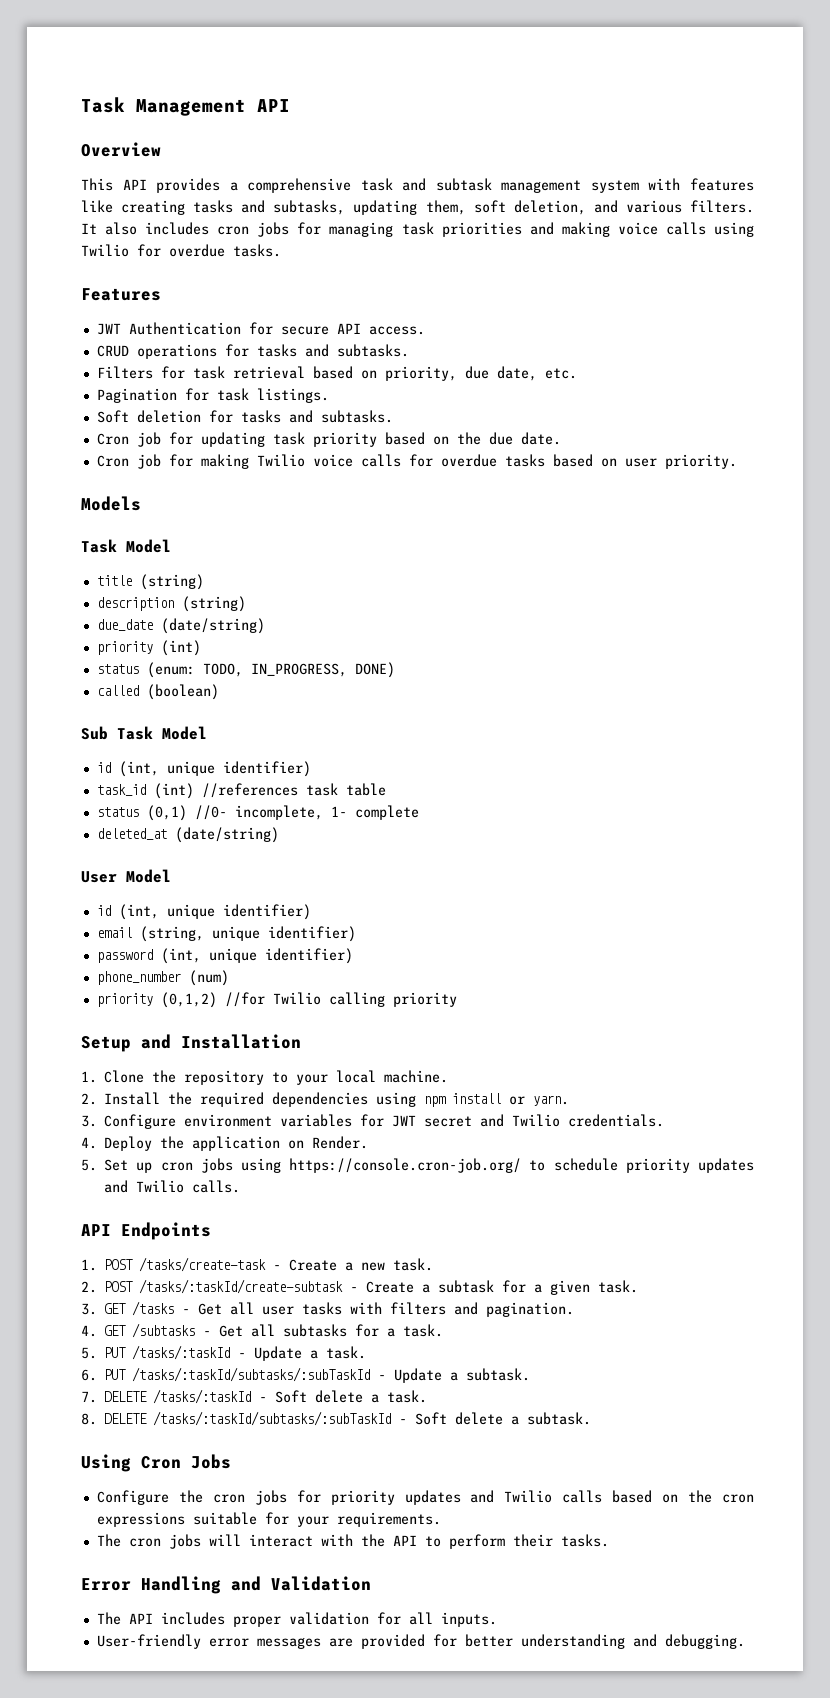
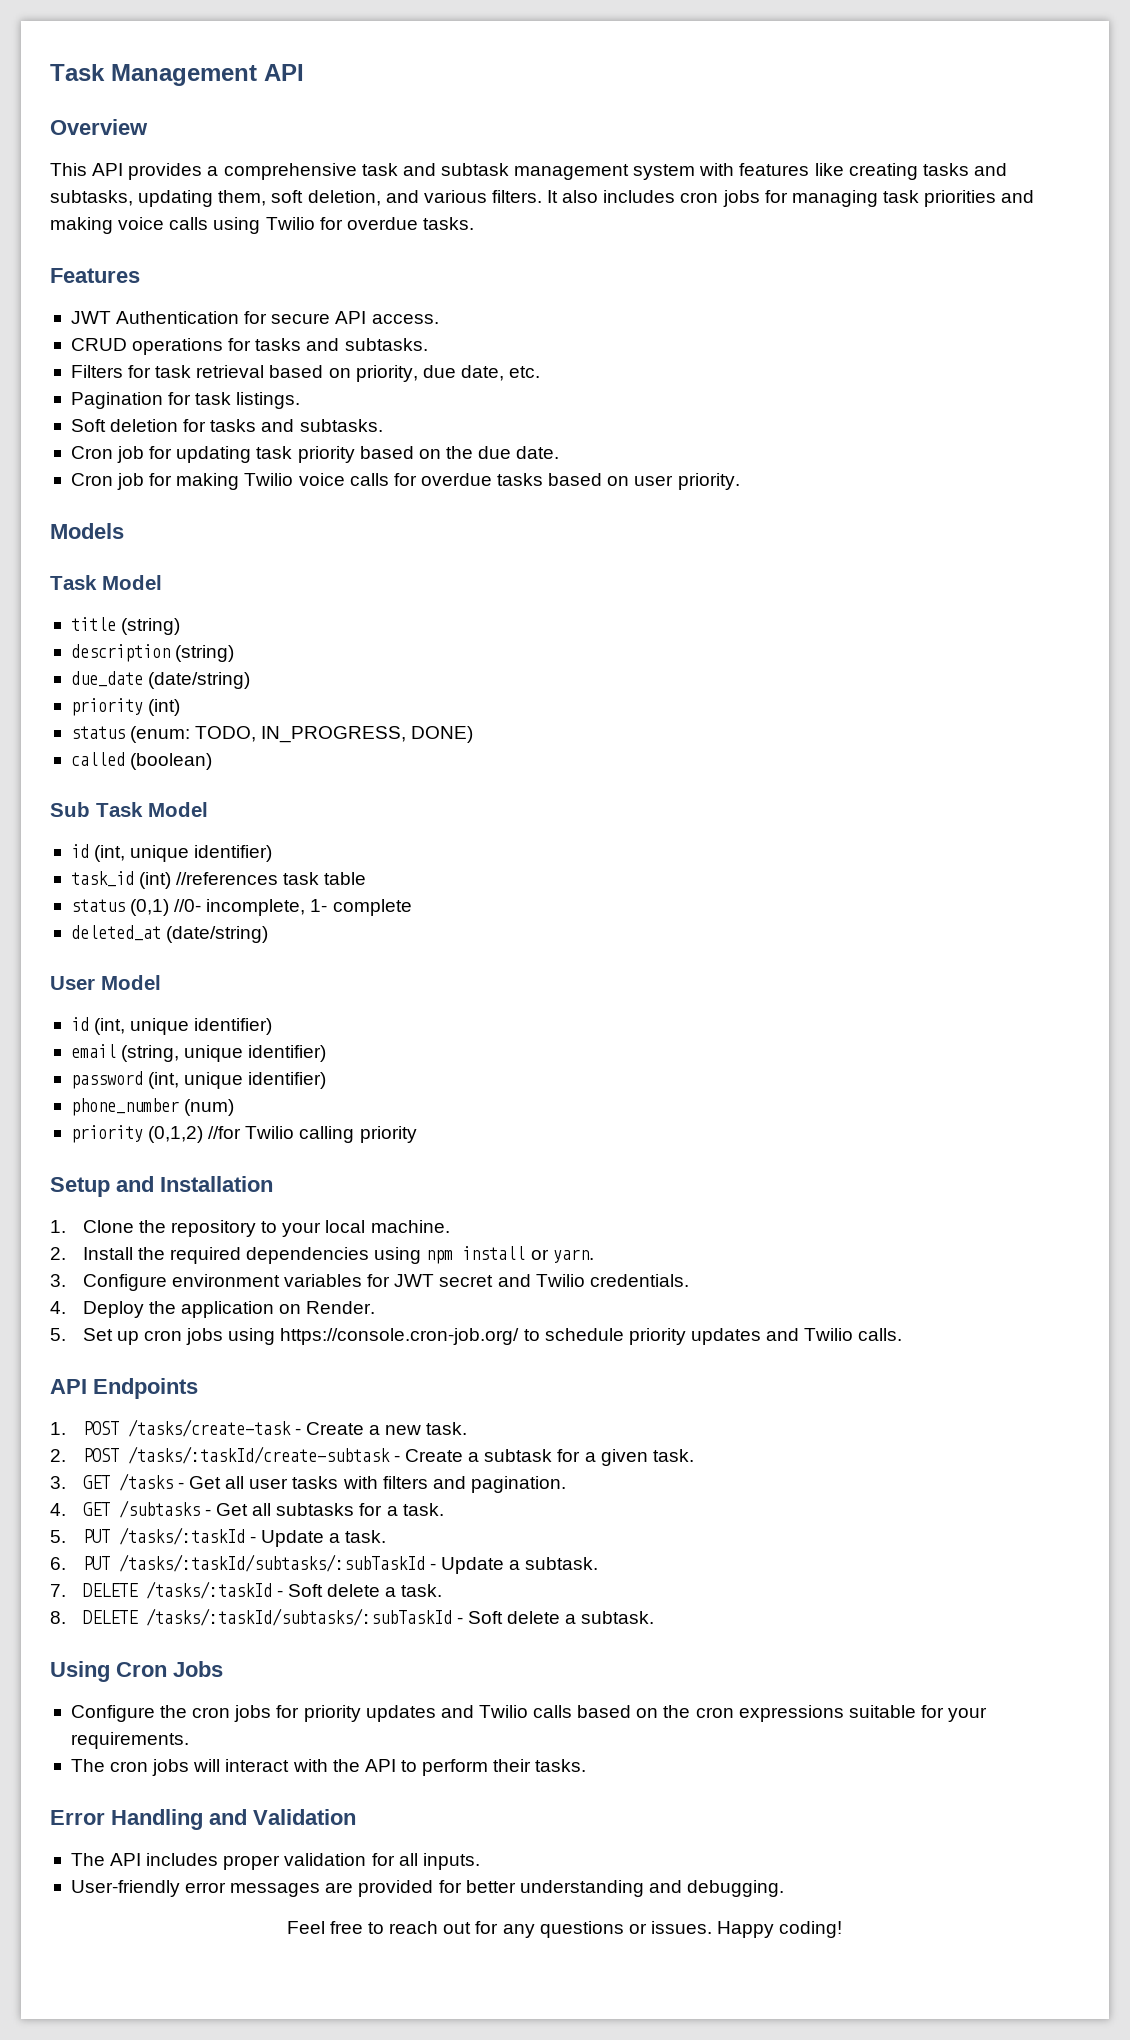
(745, 1641) none -> [286,1921,843,1938] // Feel free to reach out for any questions or issues. Happy coding!

